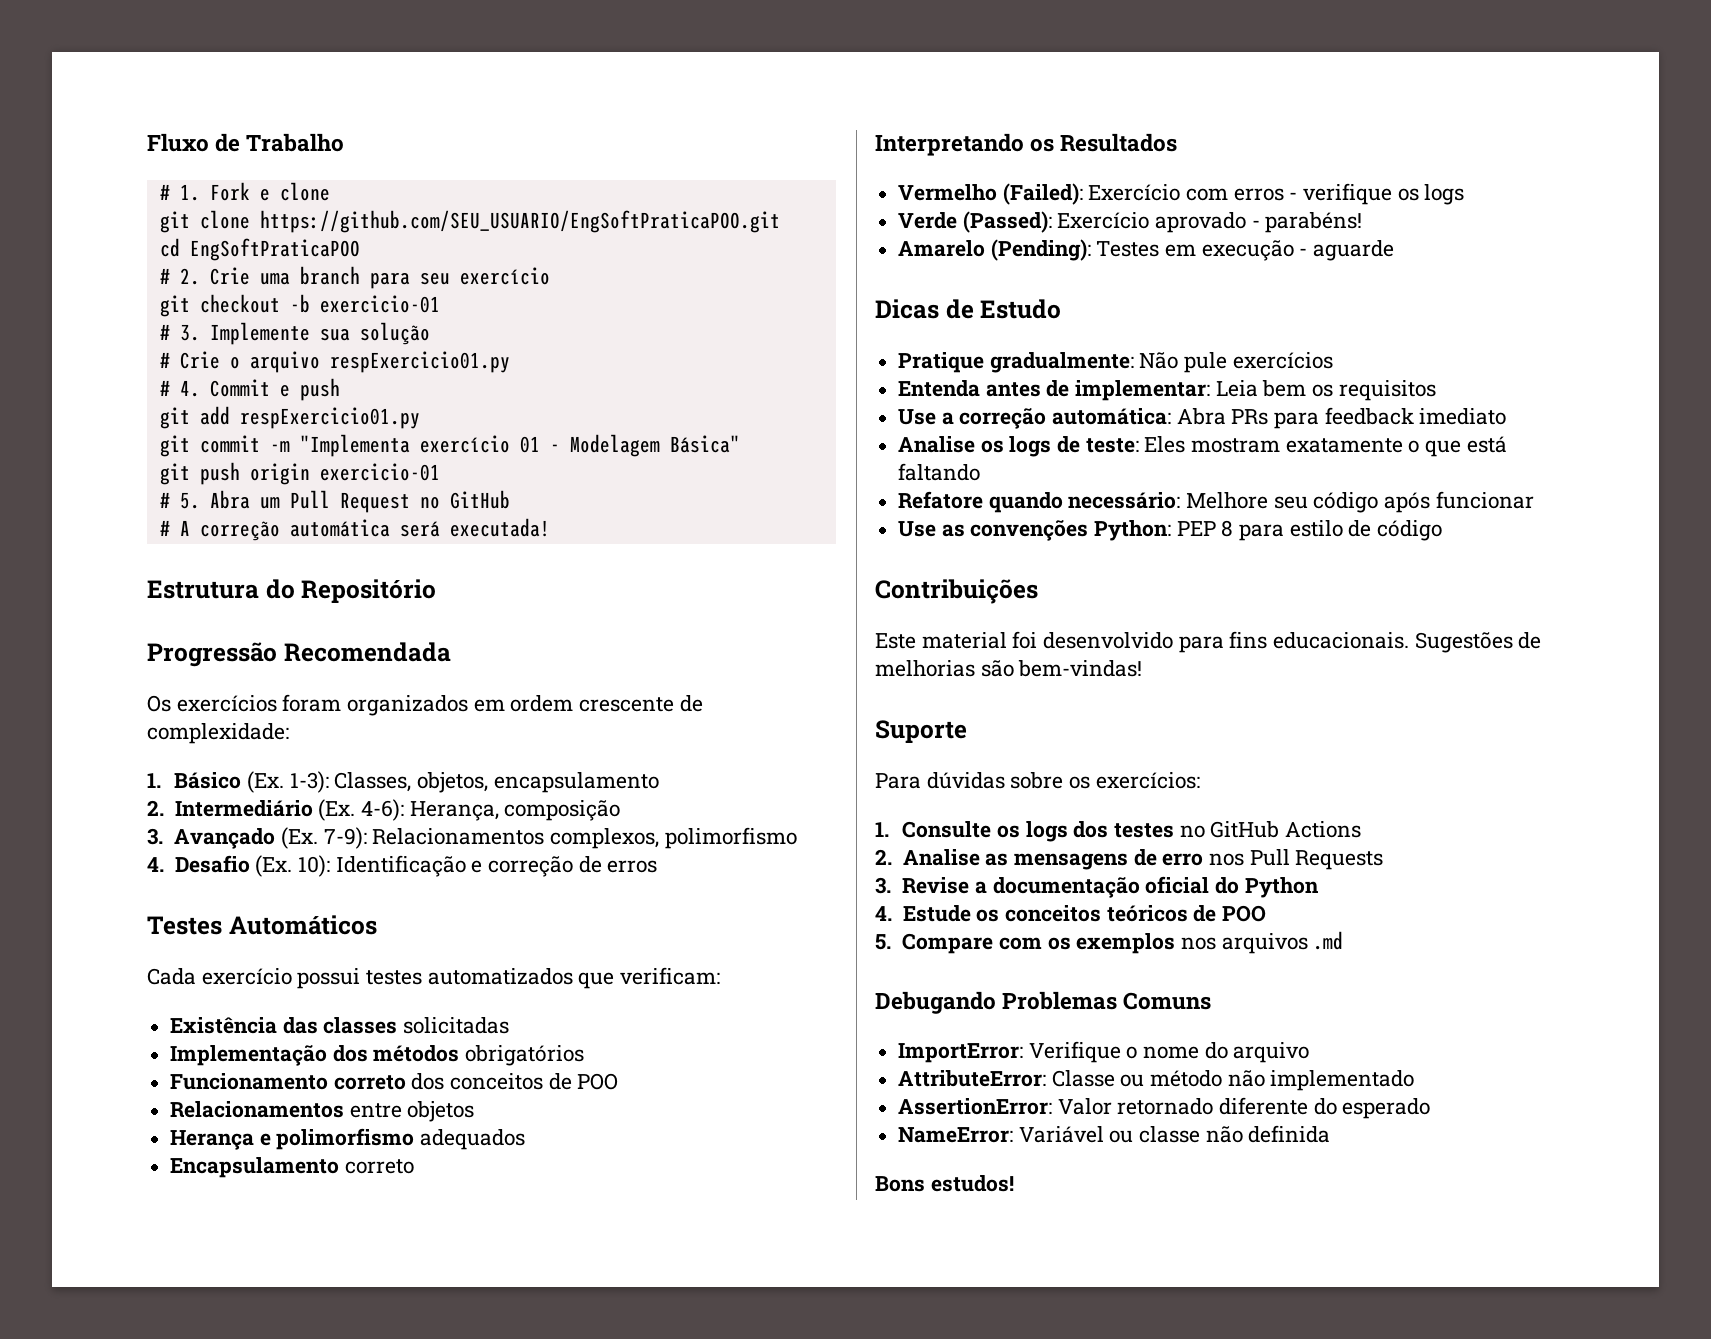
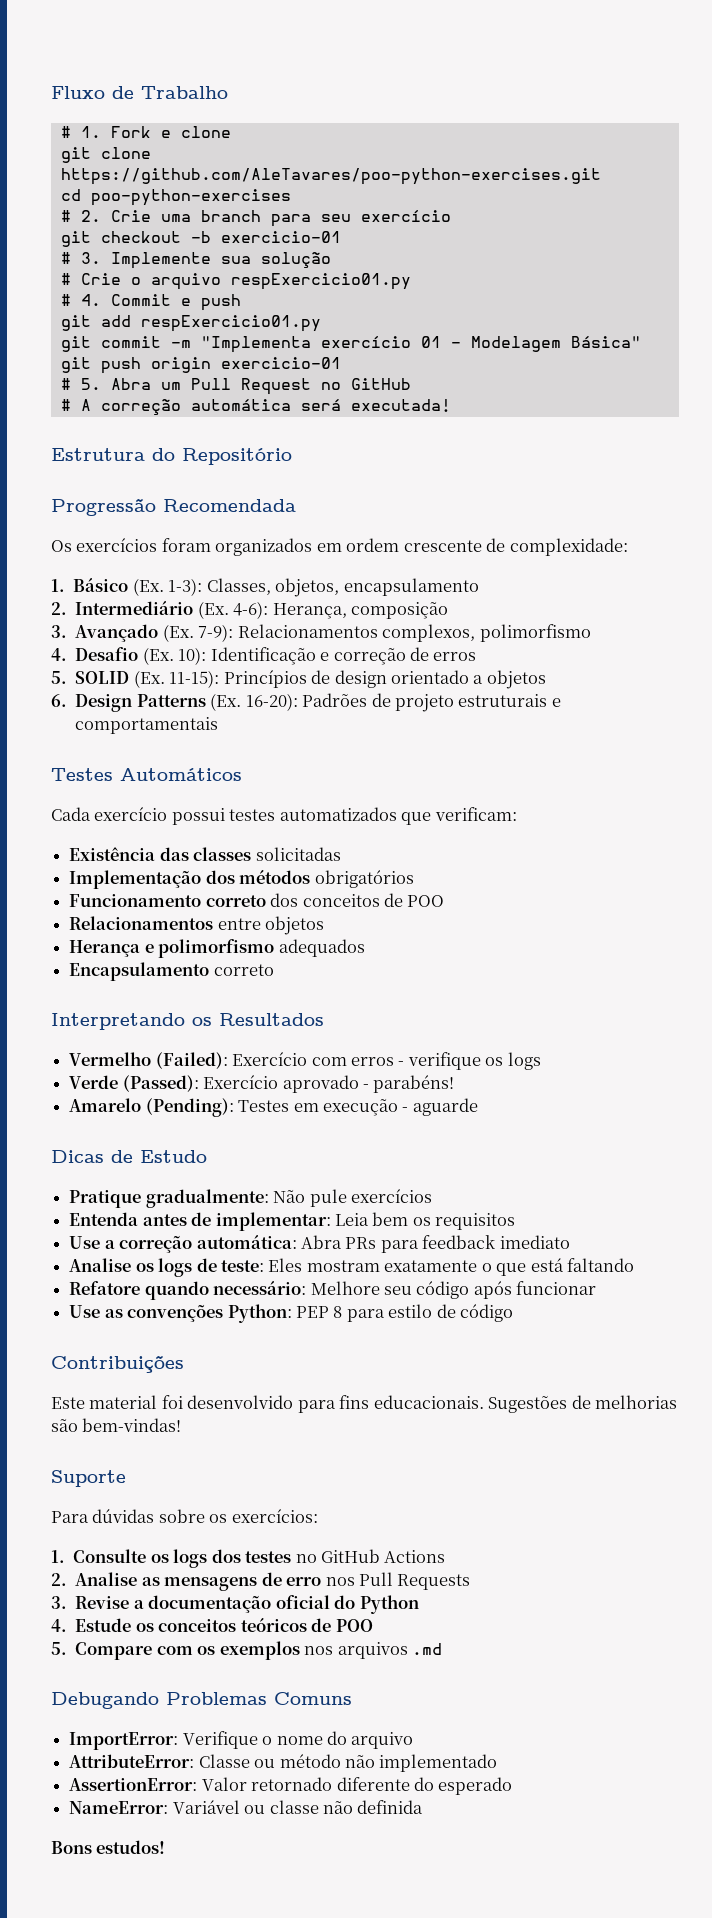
[259,210,780,233] https://github.com/SEU_USUARIO/EngSoftPraticaPOO.git -> [60,168,601,185] https://github.com/AleTavares/poo-python-exercises.git
[189,238,360,261] EngSoftPraticaPOO -> [90,189,291,206] poo-python-exercises
(658, 866) none -> [51,670,546,689] [51,693,561,712] [75,717,219,734] // 5. SOLID (Ex. 11-15): Princípios de design orientado a objetos // 6. Design Patterns (Ex. 16-20): Padrões de projeto estruturais e comportamentais

